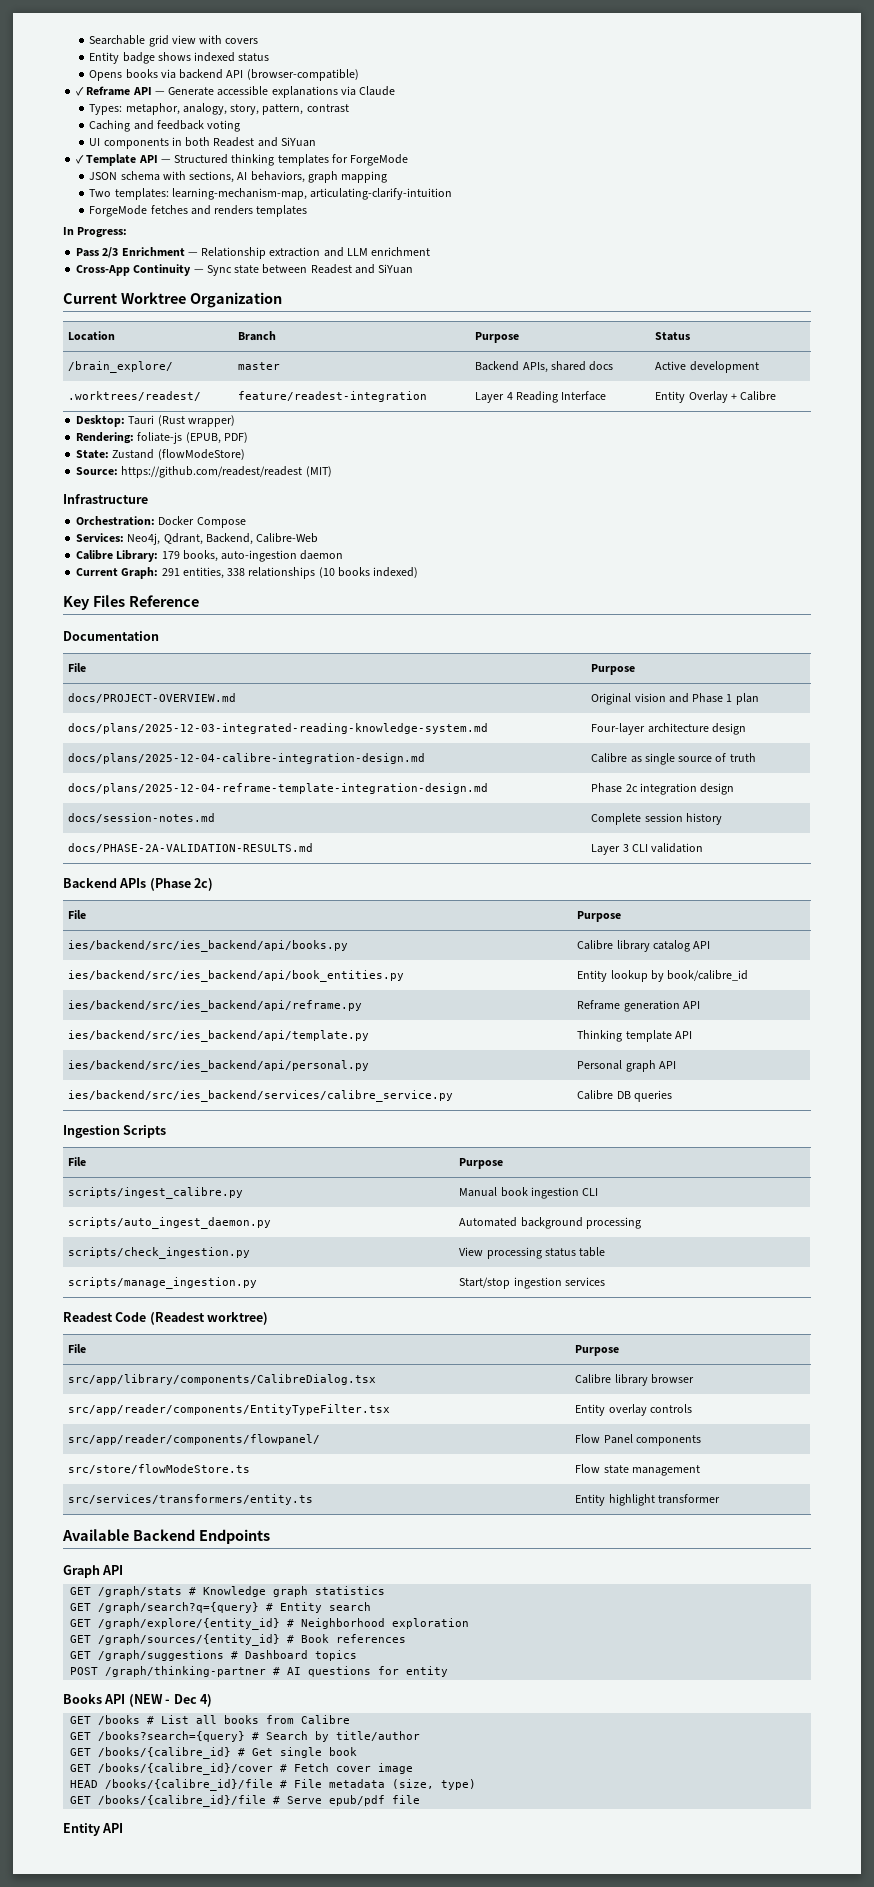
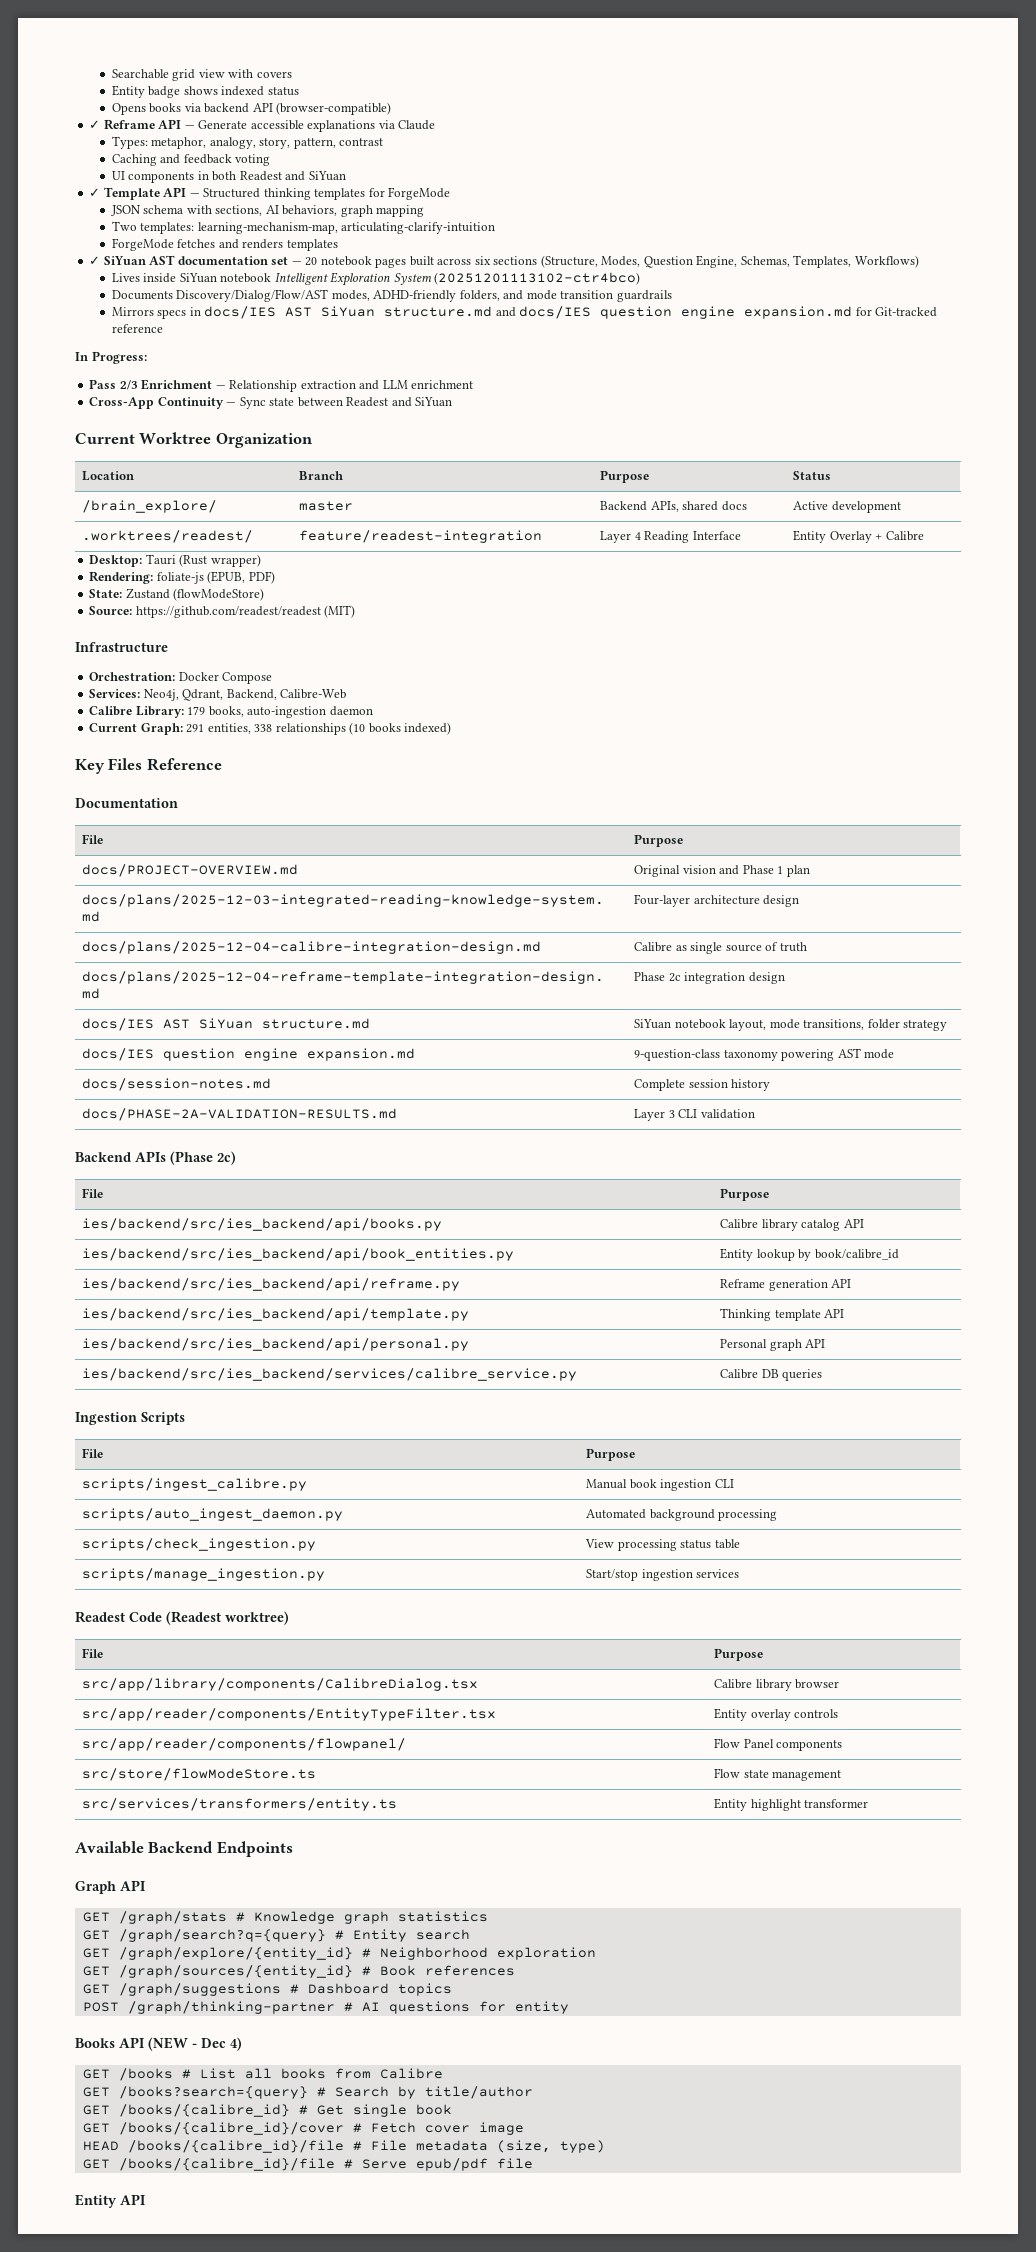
(308, 211) none -> [89,255,919,268] [111,272,641,286] [111,289,672,302] [111,306,938,319] [111,324,163,333] // ✓ SiYuan AST documentation set — 20 notebook pages built across six sections (Structure, Modes, Question Engine, Schemas, Templates, Workflows) // Lives inside SiYuan notebook Intelligent Exploration System (20251201113102-ctr4bco) // Documents Discovery/Dialog/Flow/AST modes, ADHD-friendly folders, and mode transition guardrails // Mirrors specs in docs/IES AST SiYuan structure.md and docs/IES question engine expansion.md for Git-tracked reference
(735, 789) none -> [82,1018,371,1031] [634,1019,948,1031] [82,1048,416,1061] [634,1048,895,1061] // docs/IES AST SiYuan structure.md | SiYuan notebook layout, mode transitions, folder strategy // docs/IES question engine expansion.md | 9-question-class taxonomy powering AST mode

